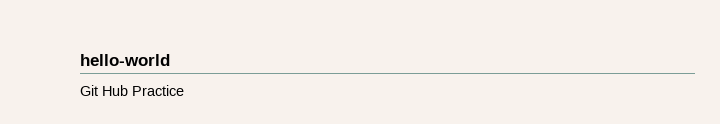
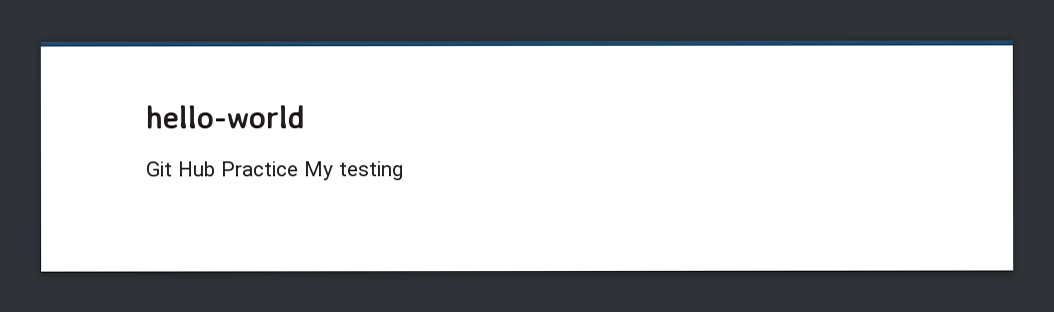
(184, 90) none -> [304,161,404,181] My testing

